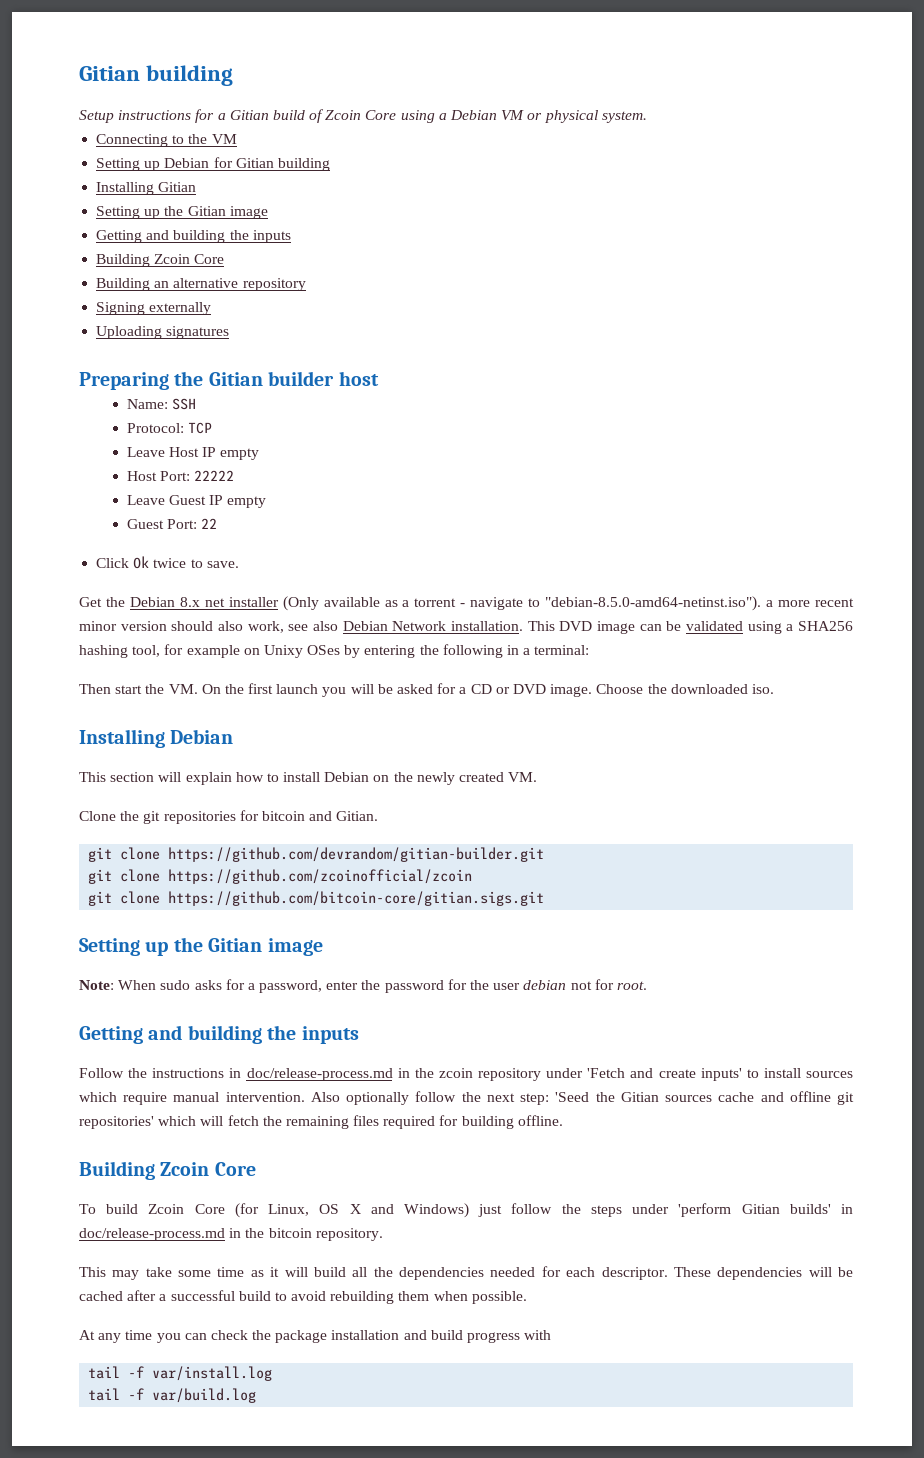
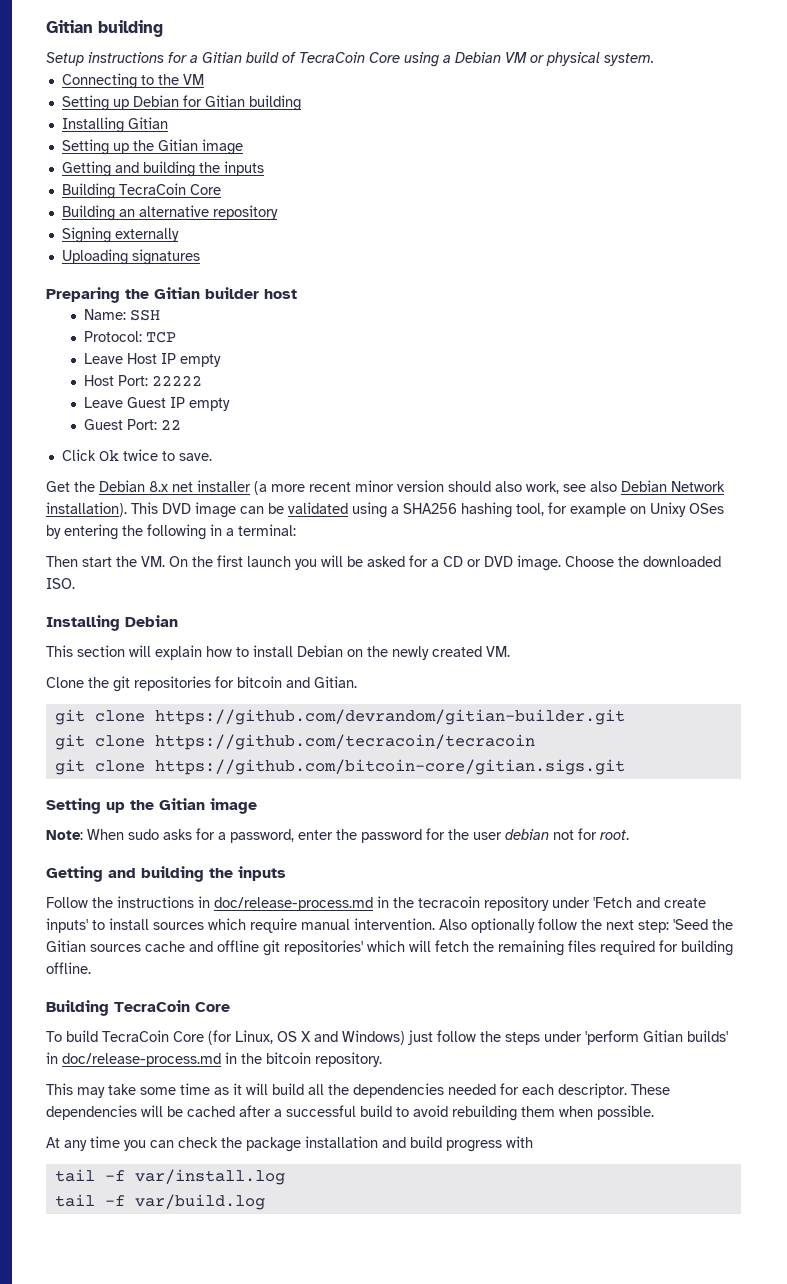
[325,110,362,120] Zcoin -> [299,52,365,63] TecraCoin
[154,254,191,264] Zcoin -> [118,183,186,195] TecraCoin
[282,596,774,611] (Only available as a torrent - navigate to "debian-8.5.0-amd64-netinst.iso"). a -> [254,481,267,495] (a
[451,621,523,631] installation. -> [46,502,127,517] installation).
[751,684,774,694] iso. -> [46,578,75,589] ISO.
[168,869,473,884] https://github.com/zcoinofficial/zcoin -> [154,734,535,750] https://github.com/tecracoin/tecracoin
[438,1068,473,1078] zcoin -> [418,896,480,908] tecracoin
[160,1162,210,1176] Zcoin -> [114,1000,190,1012] TecraCoin
[148,1204,185,1214] Zcoin -> [102,1030,169,1042] TecraCoin

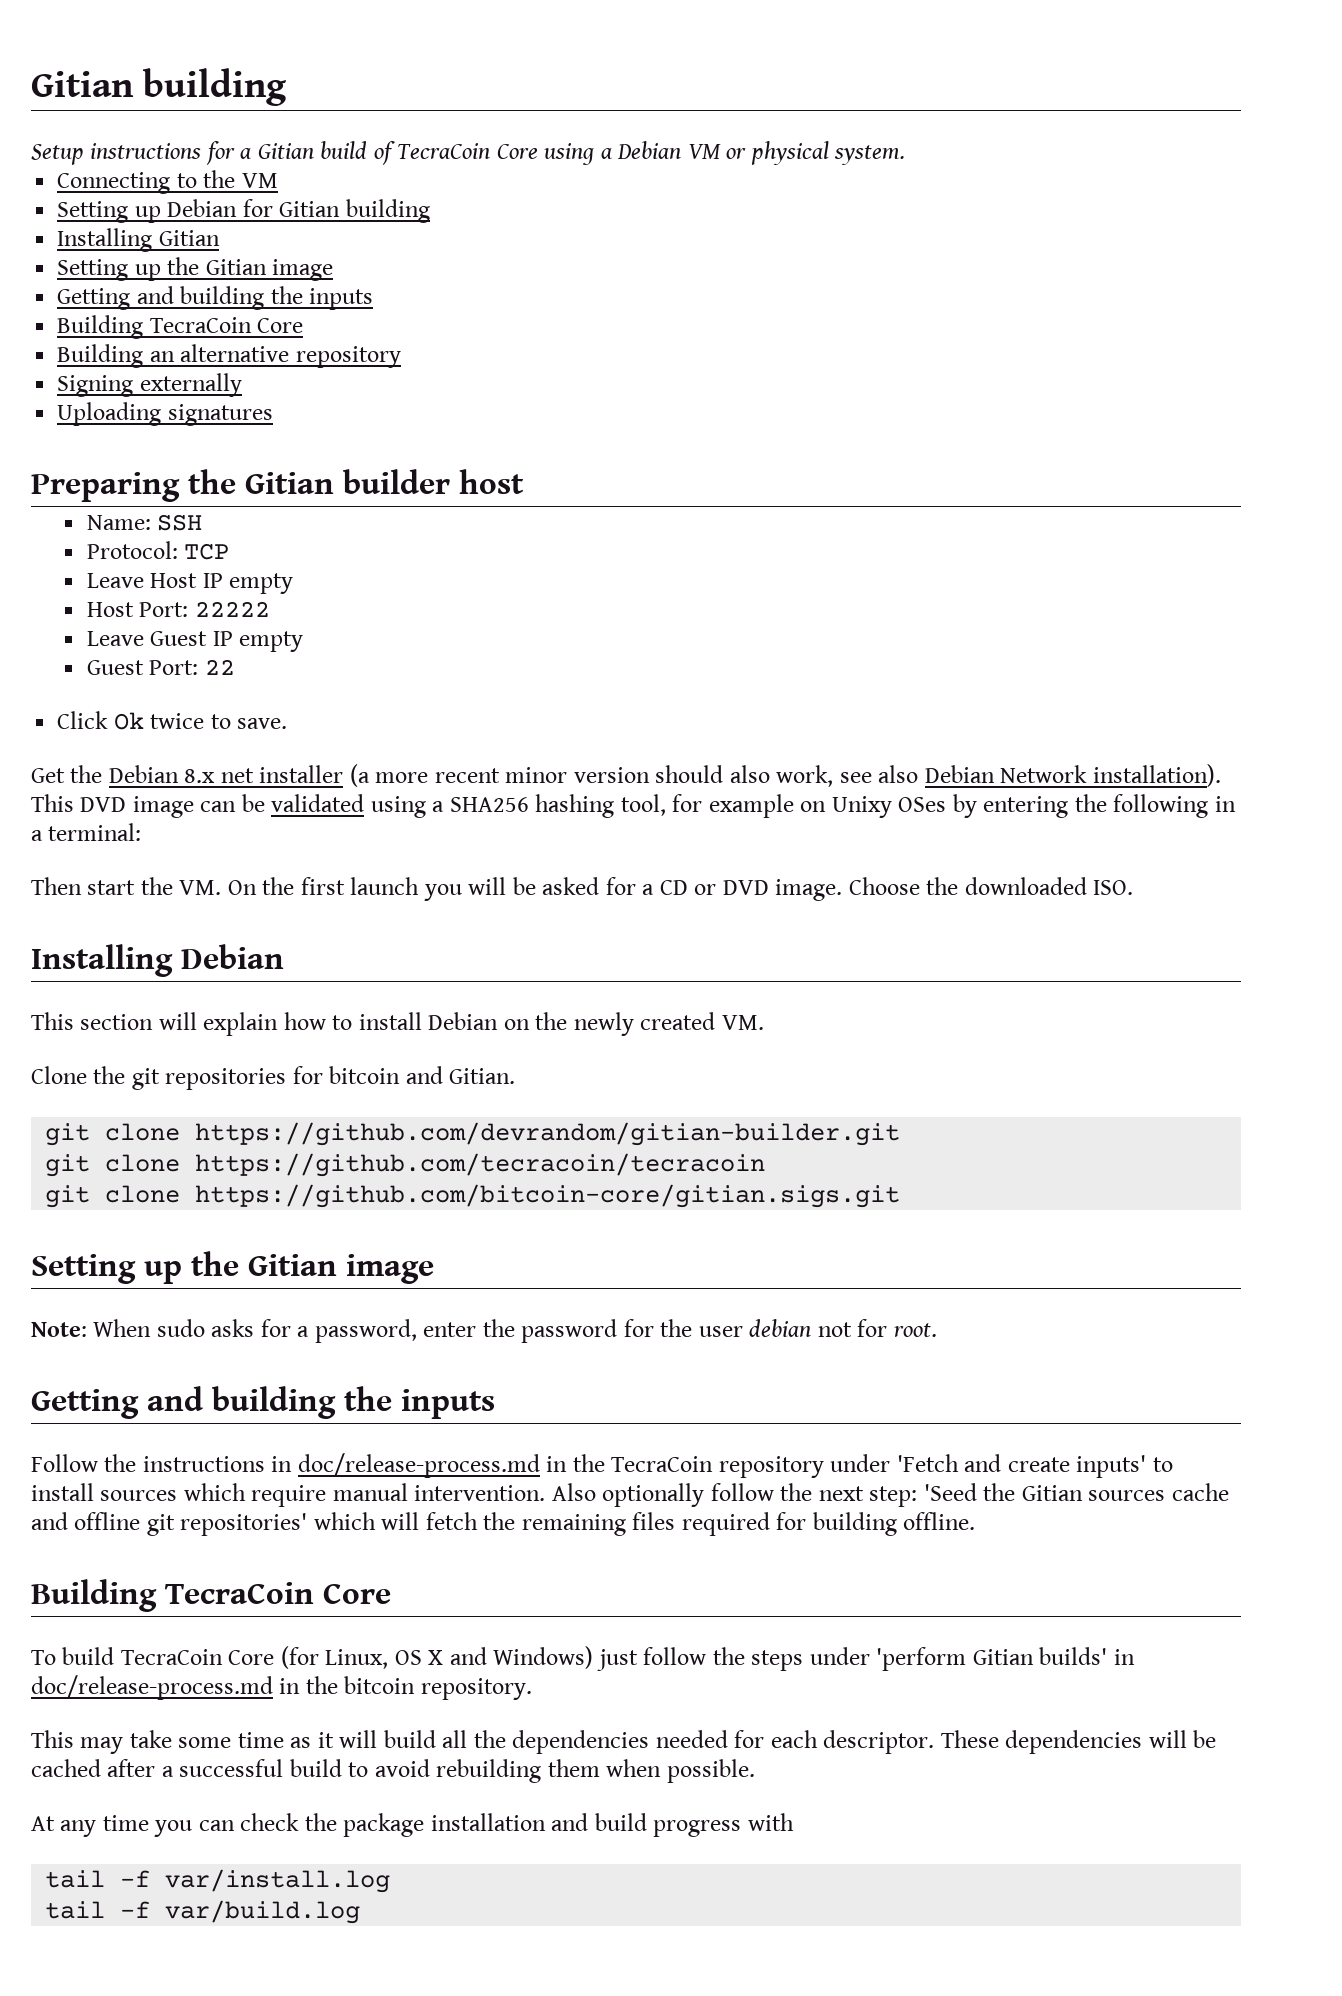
[418,896,480,908] tecracoin -> [611,1456,714,1472] TecraCoin

